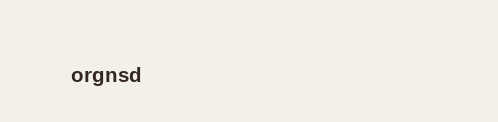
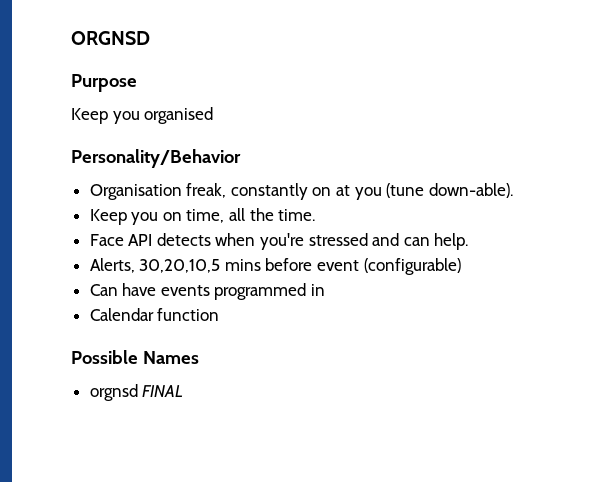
[71,67,142,86] orgnsd -> [71,31,150,45] [71,74,137,92] [71,107,214,124] [71,149,241,168] [89,183,513,200] [89,208,316,225] [89,233,469,250] [89,258,461,275] [89,283,326,300] [89,308,220,321] [71,350,199,364] [89,384,184,401] ORGNSD // Purpose // Keep you organised // Personality/Behavior // Organisation freak, constantly on at you (tune down-able). // Keep you on time, all the time. // Face API detects when you're stressed and can help. // Alerts, 30,20,10,5 mins before event (configurable) // Can have events programmed in // Calendar function // Possible Names // orgnsd FINAL

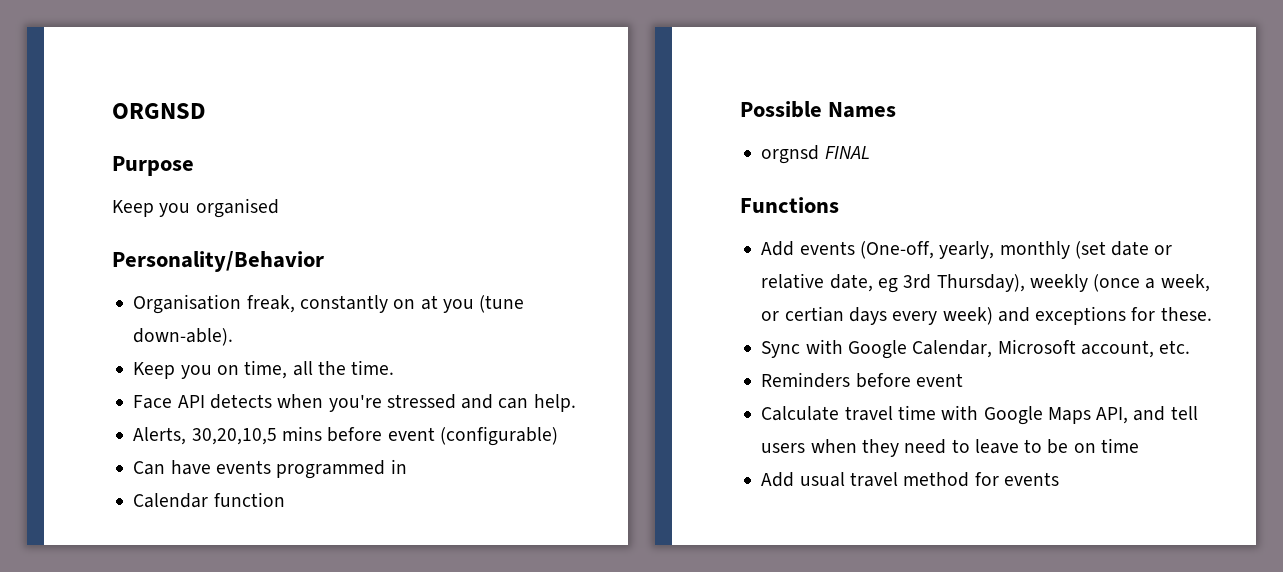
(184, 391) none -> [740,197,839,213] [761,241,1173,259] [761,273,1210,293] [761,306,1212,325] [761,339,1191,359] [761,372,963,388] [761,405,1198,425] [761,438,1139,457] [761,472,1059,487] // Functions // Add events (One-off, yearly, monthly (set date or relative date, eg 3rd Thursday), weekly (once a week, or certian days every week) and exceptions for these. // Sync with Google Calendar, Microsoft account, etc. // Reminders before event // Calculate travel time with Google Maps API, and tell users when they need to leave to be on time // Add usual travel method for events

